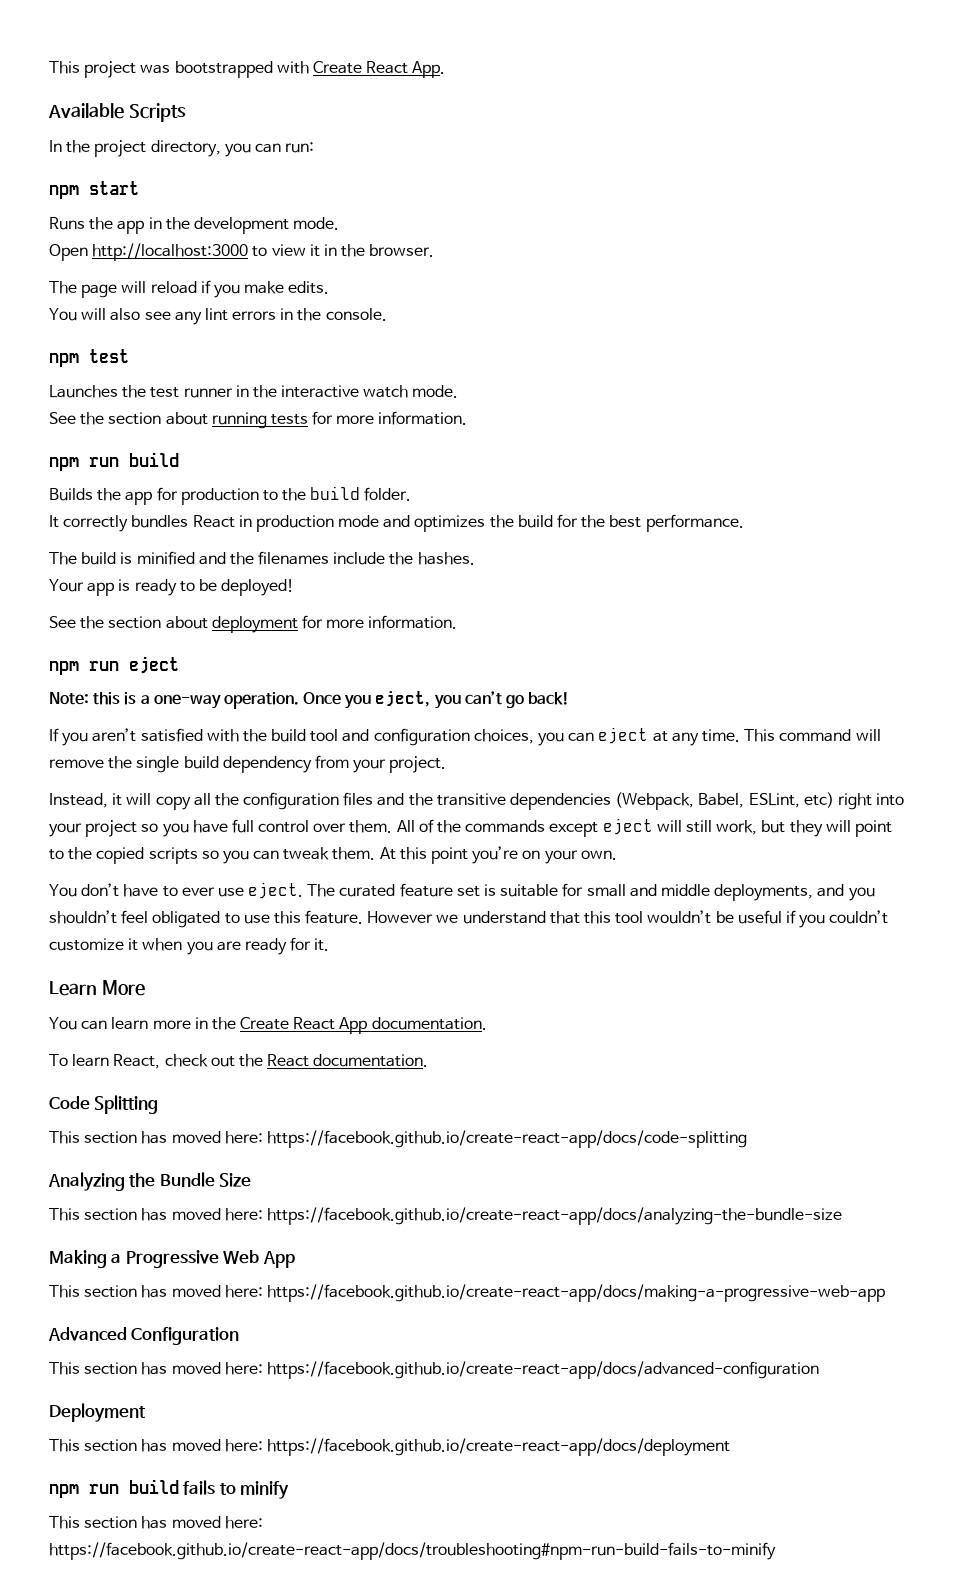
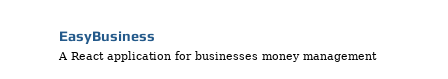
[49,61,446,78] [48,103,186,122] [49,140,315,157] [49,181,139,199] [49,217,340,234] [49,243,435,261] [49,280,330,298] [49,308,387,325] [49,349,129,367] [49,385,459,398] [49,411,468,429] [49,452,179,471] [49,486,412,505] [49,514,744,532] [49,551,475,565] [49,579,295,596] [49,615,458,633] [49,656,179,675] [49,691,570,709] [49,727,881,746] [49,755,447,773] [49,792,905,810] [49,818,892,837] [49,846,617,864] [49,882,875,901] [49,910,889,928] [49,937,330,955] [49,980,145,996] [49,1017,487,1034] [49,1054,429,1069] [49,1095,159,1114] [49,1130,747,1148] [48,1172,252,1191] [49,1207,842,1225] [49,1250,295,1268] [49,1284,885,1302] [48,1327,240,1345] [49,1361,819,1379] [49,1403,146,1422] [49,1438,730,1456] [49,1479,290,1499] [49,1516,263,1529] [49,1542,776,1560] This project was bootstrapped with Create React App. // Available Scripts // In the project directory, you can run: // npm start // Runs the app in the development mode. // Open http://localhost:3000 to view it in the browser. // The page will reload if you make edits. // You will also see any lint errors in the console. // npm test // Launches the test runner in the interactive watch mode. // See the section about running tests for more information. // npm run build // Builds the app for production to the build folder. // It correctly bundles React in production mode and optimizes the build for the best performance. // The build is minified and the filenames include the hashes. // Your app is ready to be deployed! // See the section about deployment for more information. // npm run eject // Note: this is a one-way operation. Once you eject, you can’t go back! // If you aren’t satisfied with the build tool and configuration choices, you can eject at any time. This command will remove the single build dependency from your project. // Instead, it will copy all the configuration files and the transitive dependencies (Webpack, Babel, ESLint, etc) right into your project so you have full control over them. All of the commands except eject will still work, but they will point to the copied scripts so you can tweak them. At this point you’re on your own. // You don’t have to ever use eject. The curated feature set is suitable for small and middle deployments, and you shouldn’t feel obligated to use this feature. However we understand that this tool wouldn’t be useful if you couldn’t customize it when you are ready for it. // Learn More // You can learn more in the Create React App documentation. // To learn React, check out the React documentation. // Code Splitting // This section has moved here: https://facebook.github.io/create-react-app/docs/code-splitting // Analyzing the Bundle Size // This section has moved here: https://facebook.github.io/create-react-app/docs/analyzing-the-bundle-size // Making a Progressive Web App // This section has moved here: https://facebook.github.io/create-react-app/docs/making-a-progressive-web-app // Advanced Configuration // This section has moved here: https://facebook.github.io/create-react-app/docs/advanced-configuration // Deployment // This section has moved here: https://facebook.github.io/create-react-app/docs/deployment // npm run build fails to minify // This section has moved here: https://facebook.github.io/create-react-app/docs/troubleshooting#npm-run-build-fails-to-minify -> [59,31,155,45] [58,51,377,62] EasyBusiness // A React application for businesses money management

